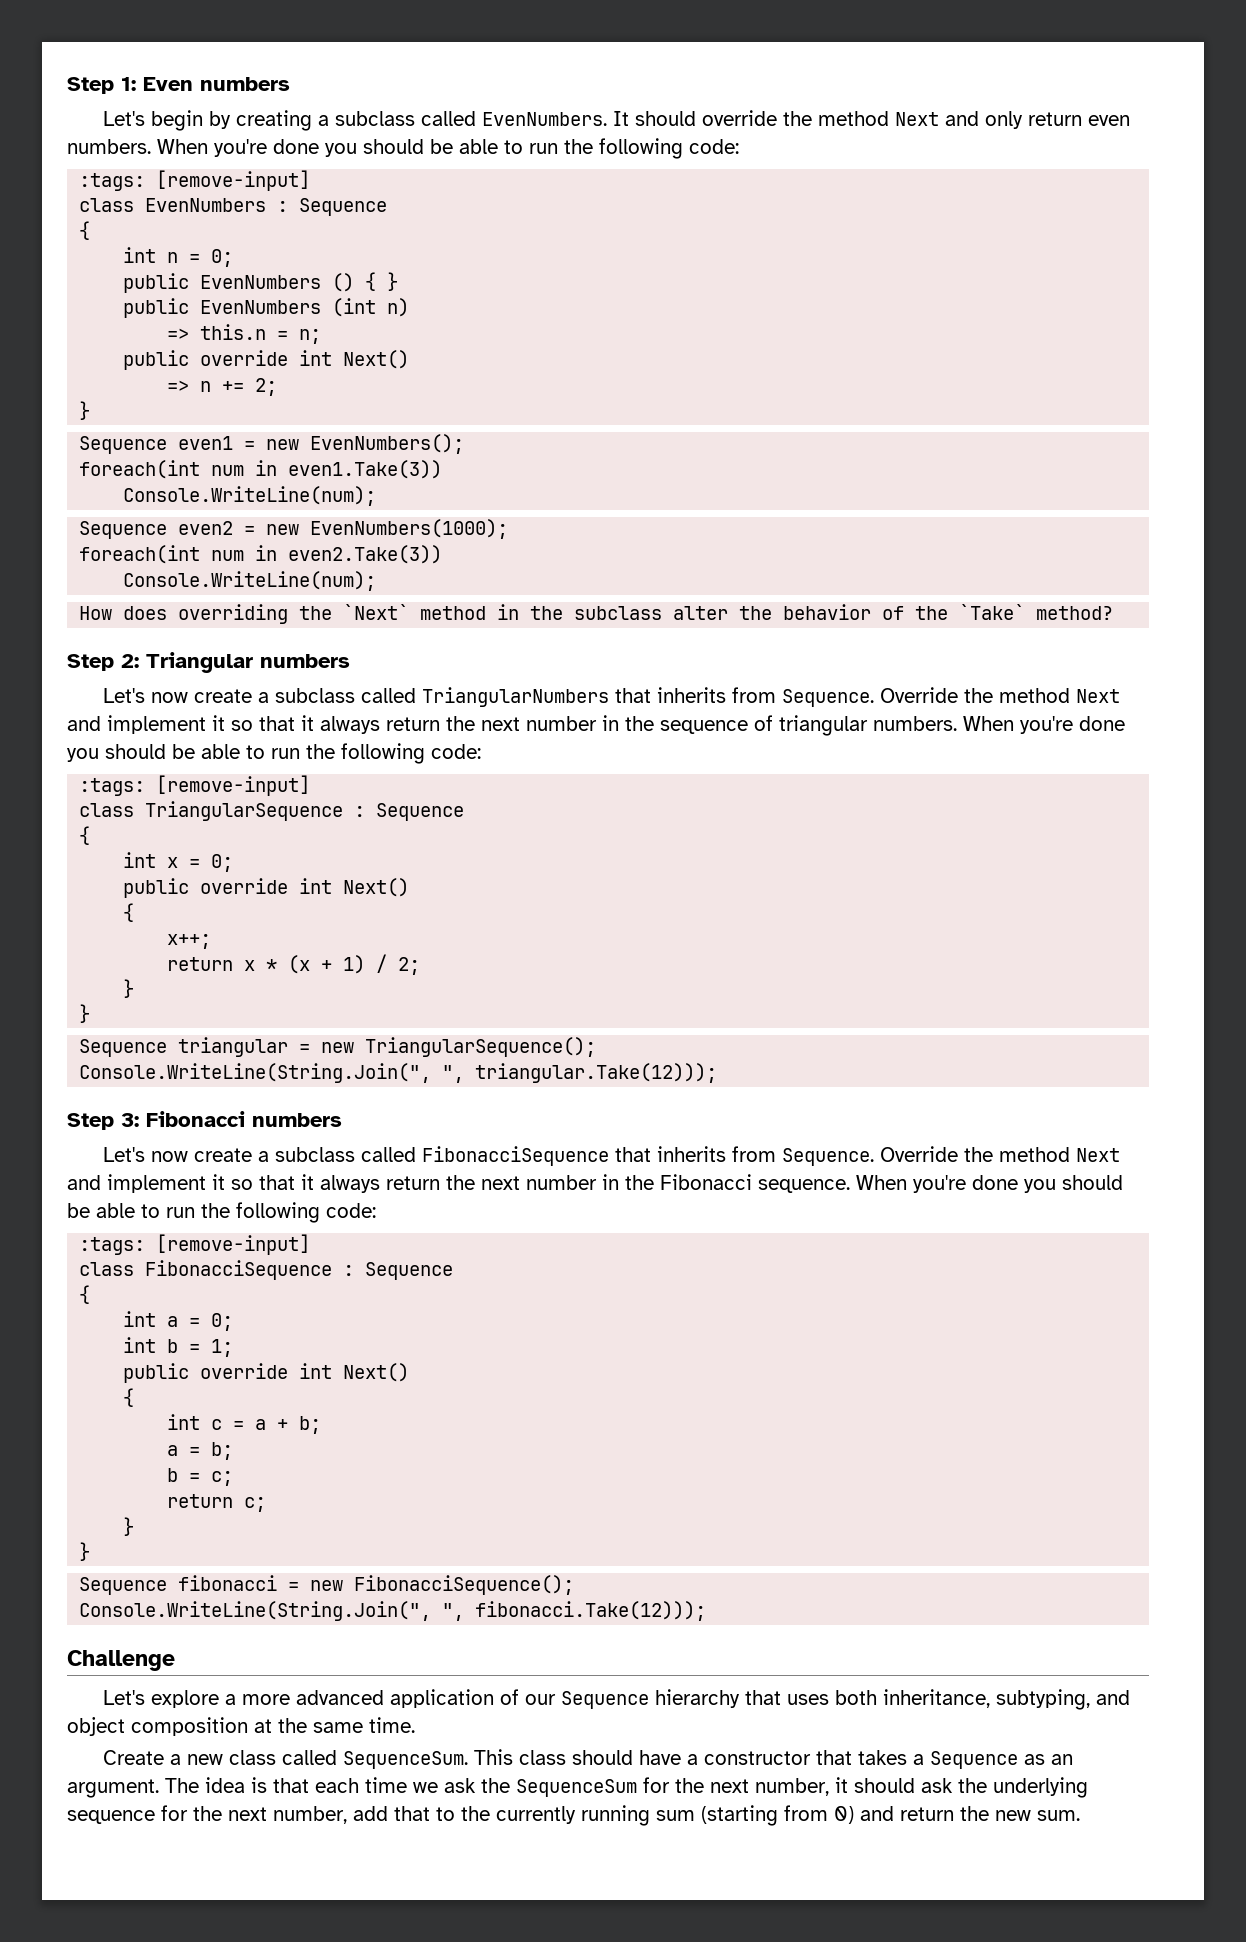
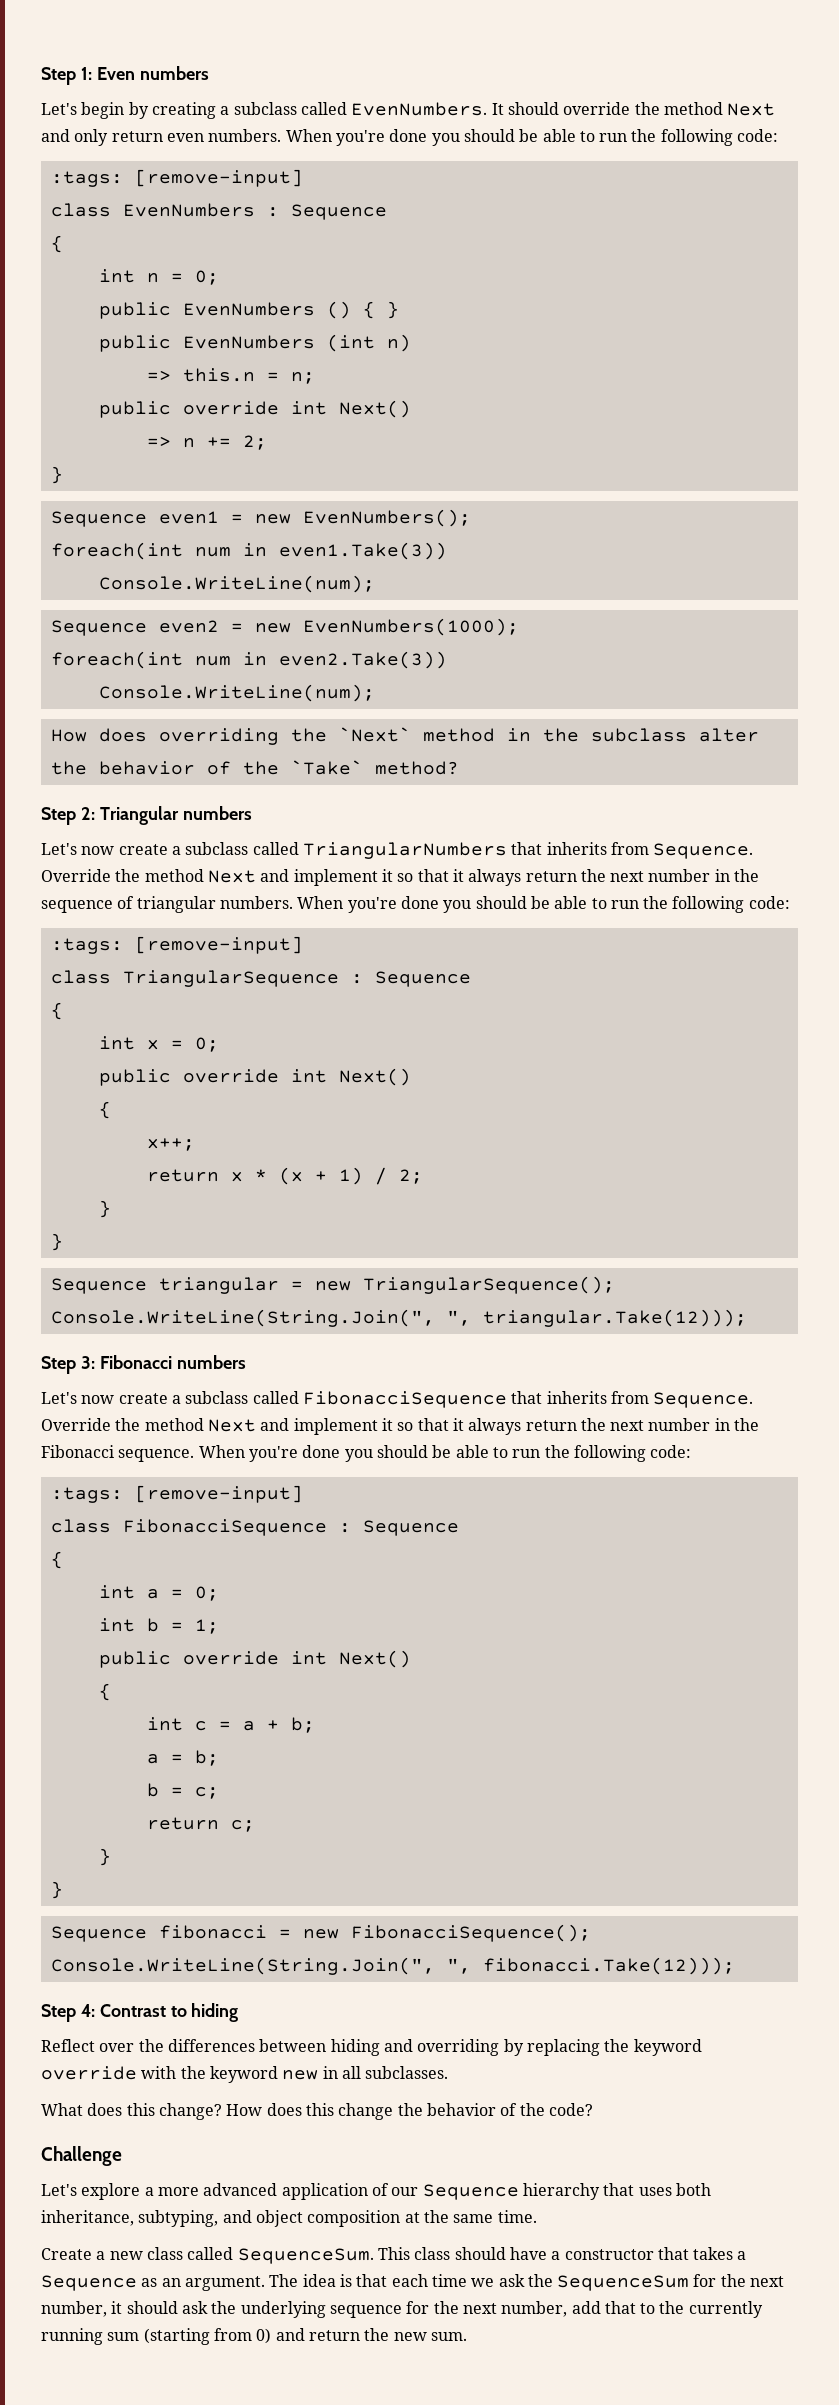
(707, 1611) none -> [41,2003,239,2022] [41,2039,702,2056] [41,2066,449,2083] [41,2103,593,2120] // Step 4: Contrast to hiding // Reflect over the differences between hiding and overriding by replacing the keyword override with the keyword new in all subclasses. // What does this change? How does this change the behavior of the code?

